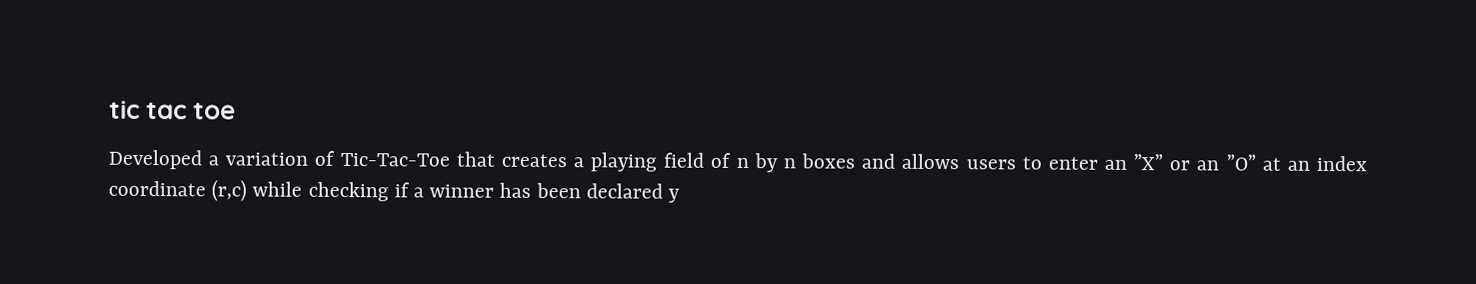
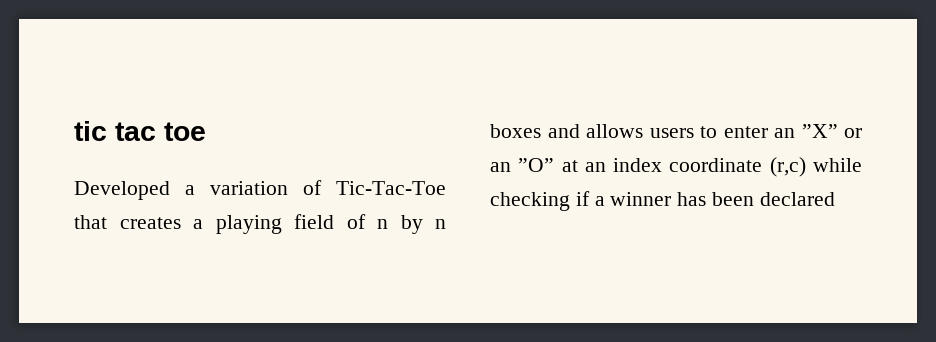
[668,188,681,203] y -> (835, 199) none

